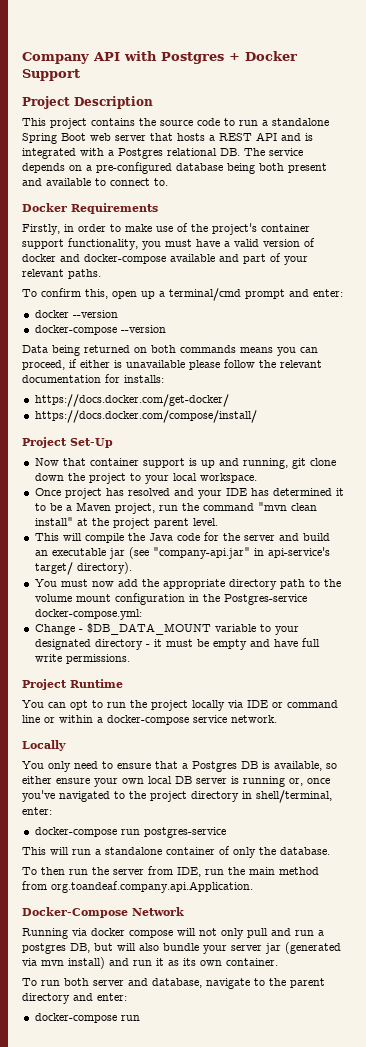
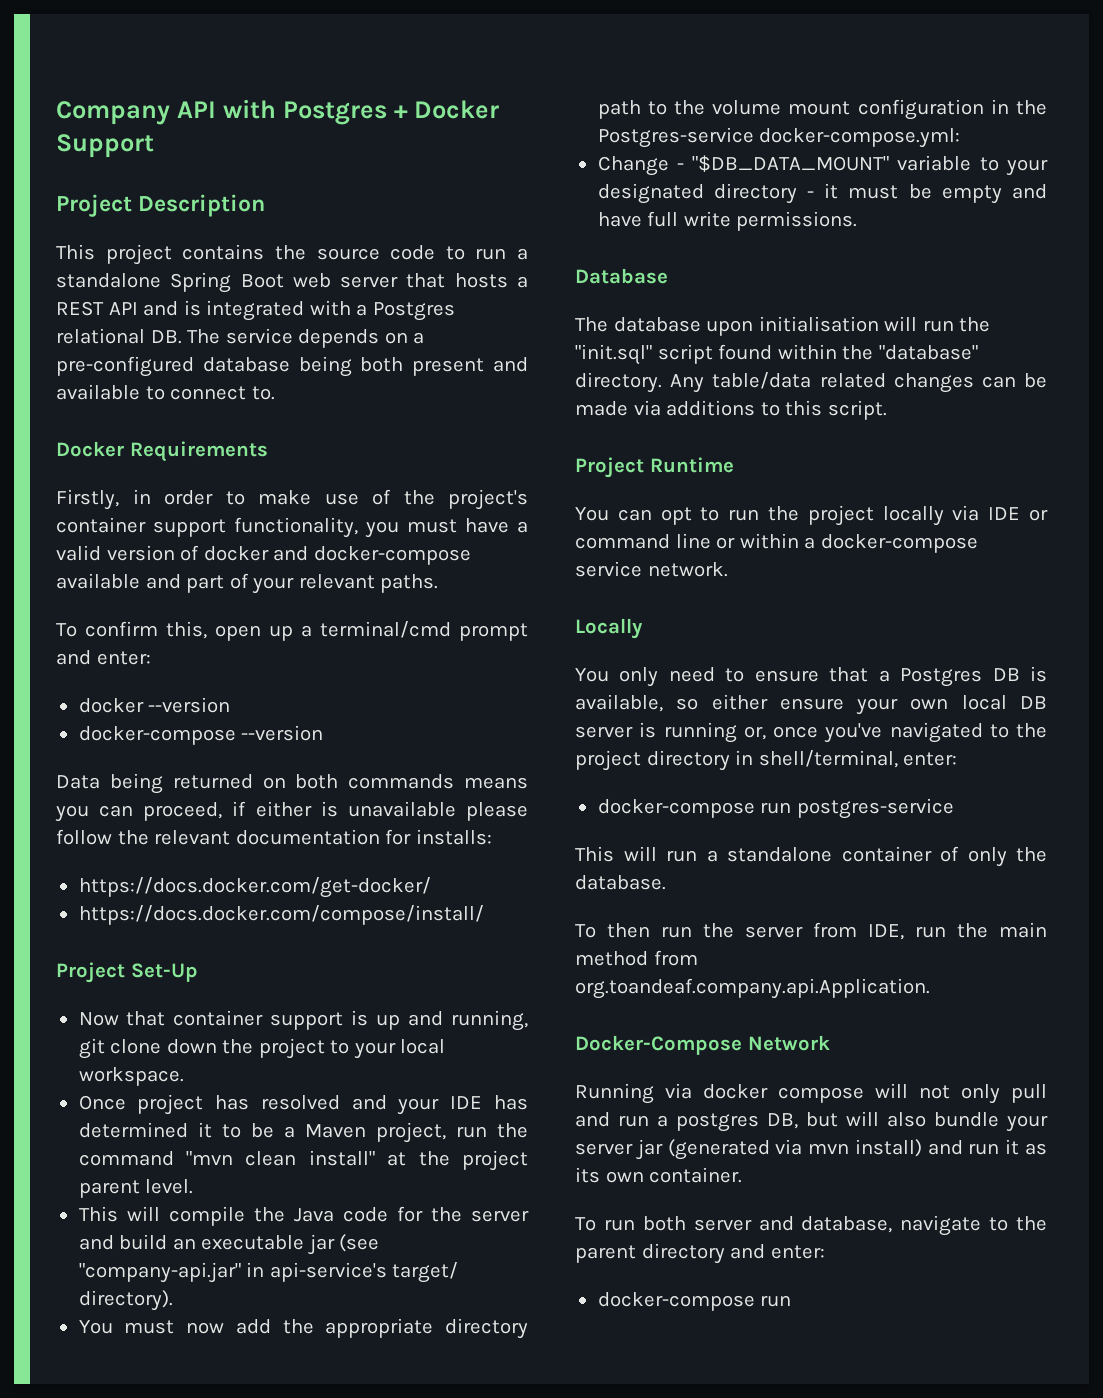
[86,623,211,635] $DB_DATA_MOUNT -> [692,155,890,172] "$DB_DATA_MOUNT"
(130, 659) none -> [575,268,668,284] [575,316,991,336] [575,344,978,365] [575,372,1047,393] [575,400,887,420] // Database // The database upon initialisation will run the "init.sql" script found within the "database" directory. Any table/data related changes can be made via additions to this script.

